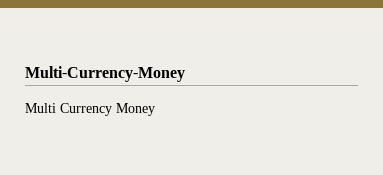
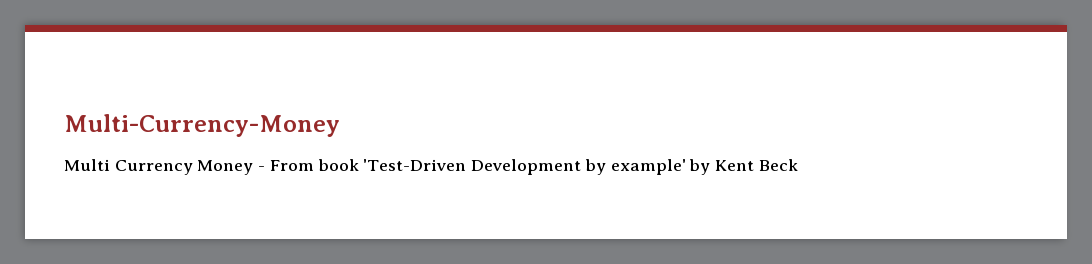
(155, 109) none -> [258,159,798,175] - From book 'Test-Driven Development by example' by Kent Beck

